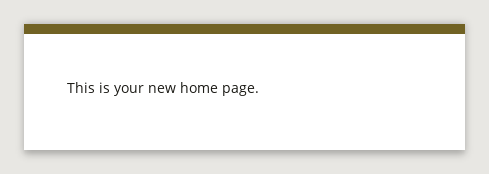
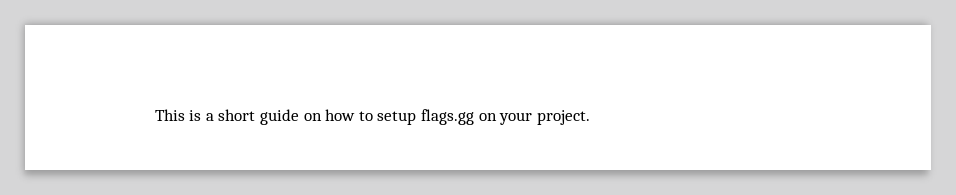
[114,82,259,96] your new home page. -> [205,109,590,125] a short guide on how to setup flags.gg on your project.

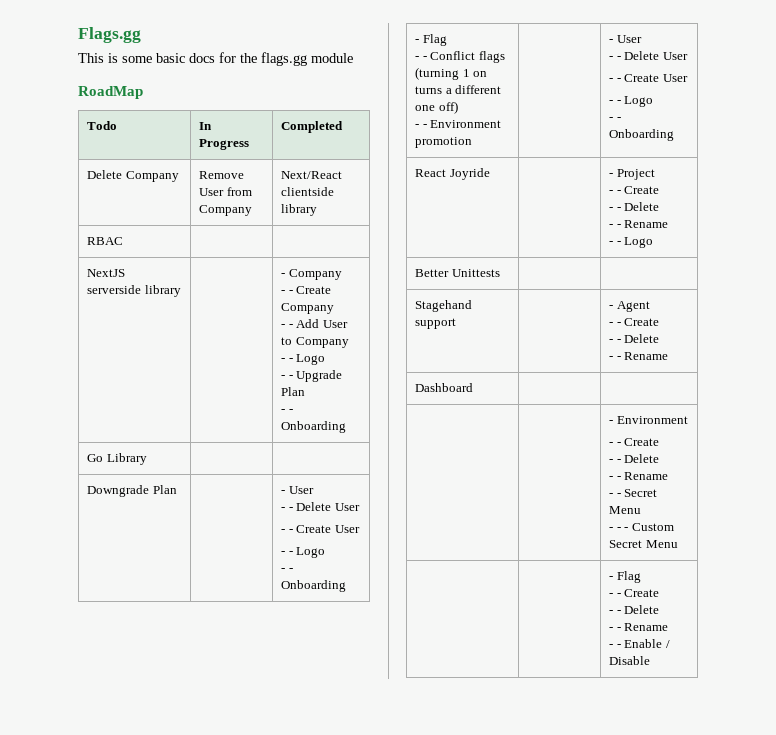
(154, 115) none -> [78,27,141,43] Flags.gg //
[205,109,590,125] a short guide on how to setup flags.gg on your project. -> [122,52,353,66] [78,86,143,99] [87,121,118,130] [199,122,213,130] [199,139,250,150] [281,121,344,133] [87,170,179,182] [199,171,245,179] [199,187,252,196] [199,205,253,216] [281,171,343,179] [281,187,335,196] [281,204,318,216] [87,237,124,245] [87,269,126,277] [87,285,181,297] [281,269,342,280] [281,286,332,294] [281,303,335,314] [281,319,348,328] [281,337,349,348] [281,354,326,365] [281,370,343,382] [281,387,306,396] [281,409,293,413] [281,421,347,433] [87,453,147,465] [87,485,177,497] [281,486,314,494] [281,502,360,511] [281,525,360,533] [281,547,326,558] [281,568,293,572] [281,580,347,592] [415,34,447,46] [415,51,505,63] [415,67,488,80] [415,85,502,94] [415,101,458,114] [415,120,502,128] [415,137,473,148] [609,35,642,43] [609,51,688,60] [609,74,688,82] [609,96,654,107] [609,117,621,121] [609,129,675,141] [415,168,490,180] [609,169,655,180] [609,186,660,194] [609,202,660,211] [609,220,669,228] [609,237,654,248] [415,269,500,277] [415,300,473,312] [415,318,457,329] [609,301,650,312] [609,318,660,326] [609,334,660,343] [609,352,669,360] [415,383,474,392] [609,416,688,424] [609,438,660,446] [609,454,660,463] [609,472,669,480] [609,489,658,497] [609,506,642,514] [609,523,674,531] [609,540,678,548] [609,571,641,583] [609,589,660,597] [609,605,660,614] [609,623,669,631] [609,639,670,648] [609,656,651,665] some basic docs for the flags.gg module // RoadMap // Todo | In Progress | Completed // Delete Company | Remove User from Company | Next/React clientside library // RBAC | | // NextJS serverside library | | - Company // - - Create Company // - - Add User to Company // - - Logo // - - Upgrade Plan // - - Onboarding // Go Library | | // Downgrade Plan | | - User // - - Delete User // - - Create User // - - Logo // - - Onboarding // - Flag // - - Conflict flags (turning 1 on turns a different one off) // - - Environment promotion | | - User // - - Delete User // - - Create User // - - Logo // - - Onboarding // React Joyride | | - Project // - - Create // - - Delete // - - Rename // - - Logo // Better Unittests | | // Stagehand support | | - Agent // - - Create // - - Delete // - - Rename // Dashboard | | // | | - Environment // - - Create // - - Delete // - - Rename // - - Secret Menu // - - - Custom Secret Menu // | | - Flag // - - Create // - - Delete // - - Rename // - - Enable / Disable

